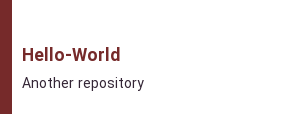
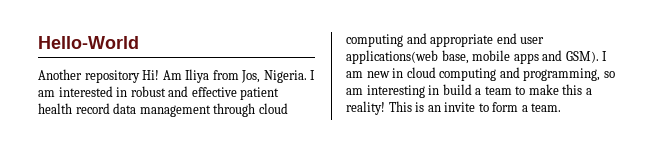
(144, 84) none -> [142,69,316,83] [38,86,280,100] [38,103,288,117] [346,33,545,47] [346,50,608,64] [346,67,615,81] [346,84,592,98] [346,101,562,115] Hi! Am Iliya from Jos, Nigeria. I am interested in robust and effective patient health record data management through cloud computing and appropriate end user applications(web base, mobile apps and GSM). I am new in cloud computing and programming, so am interesting in build a team to make this a reality! This is an invite to form a team.

